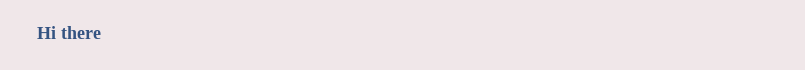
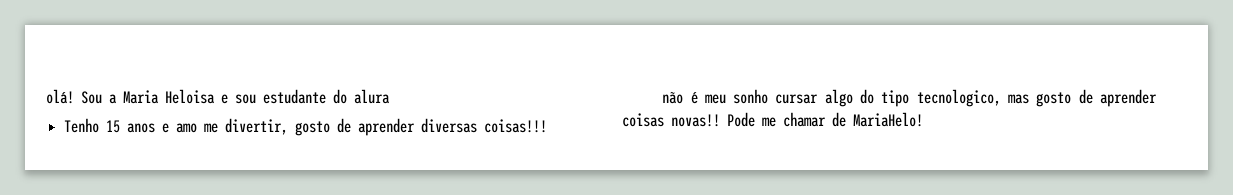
[37,26,101,39] Hi there -> [46,89,390,104] [64,118,548,136] [662,89,1157,107] [622,112,923,127] olá! Sou a Maria Heloisa e sou estudante do alura // Tenho 15 anos e amo me divertir, gosto de aprender diversas coisas!!! // não é meu sonho cursar algo do tipo tecnologico, mas gosto de aprender coisas novas!! Pode me chamar de MariaHelo!

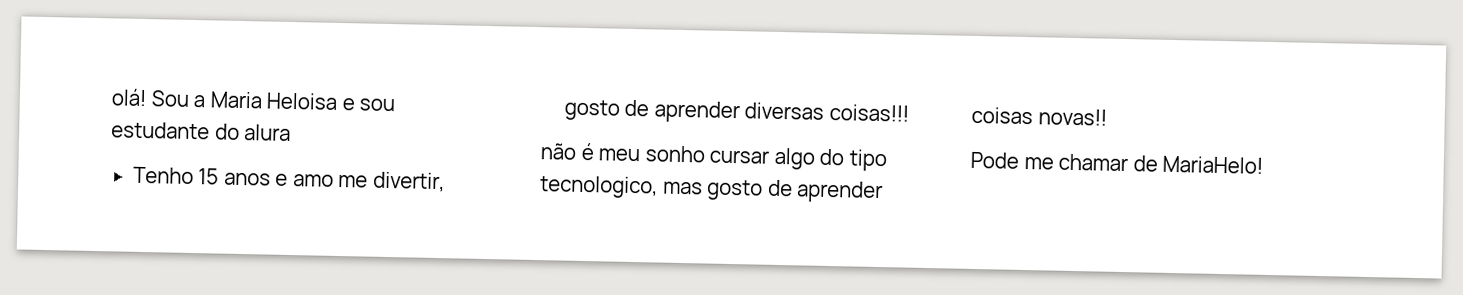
(720, 120) none -> (1107, 117) //

